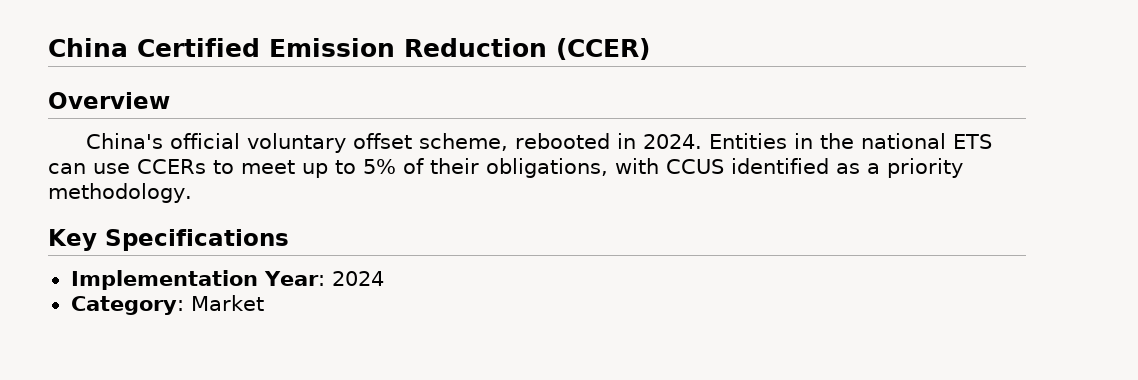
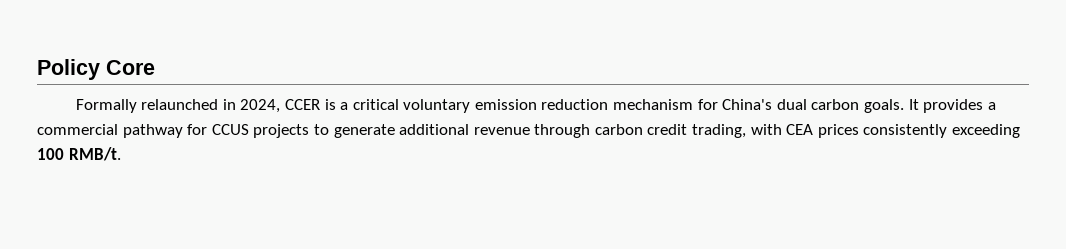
[48,38,650,60] [48,92,170,109] [86,133,993,153] [48,158,963,178] [48,183,192,203] [48,229,289,251] [70,270,384,290] [70,295,264,315] China Certified Emission Reduction (CCER) // Overview // China's official voluntary offset scheme, rebooted in 2024. Entities in the national ETS can use CCERs to meet up to 5% of their obligations, with CCUS identified as a priority methodology. // Key Specifications // Implementation Year: 2024 // Category: Market -> [37,59,155,80] [75,99,996,113] [37,124,1021,138] [37,147,121,161] Policy Core // Formally relaunched in 2024, CCER is a critical voluntary emission reduction mechanism for China's dual carbon goals. It provides a commercial pathway for CCUS projects to generate additional revenue through carbon credit trading, with CEA prices consistently exceeding 100 RMB/t.

